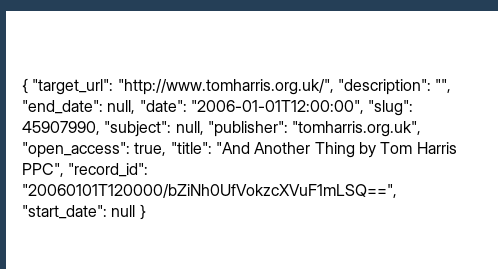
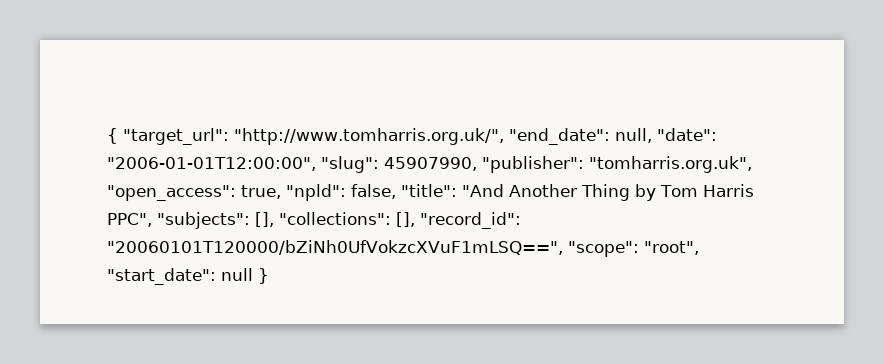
[337,79,452,95] "description": "", -> (504, 136) none
[104,121,204,137] "subject": null, -> (477, 164) none
(167, 149) none -> [286,184,396,201] "npld": false,
[68,163,149,177] [22,184,397,198] "record_id": "20060101T120000/bZiNh0UfVokzcXVuF1mLSQ==", -> [157,212,521,229] [107,240,699,257] "subjects": [], "collections": [], "record_id": "20060101T120000/bZiNh0UfVokzcXVuF1mLSQ==", "scope": "root",

